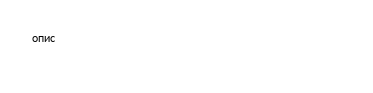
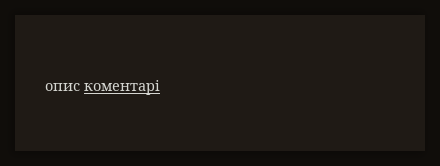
(55, 39) none -> [84,80,160,95] коментарі

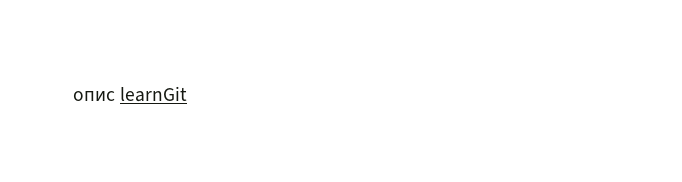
[84,80,160,95] коментарі -> [120,86,188,102] learnGit

